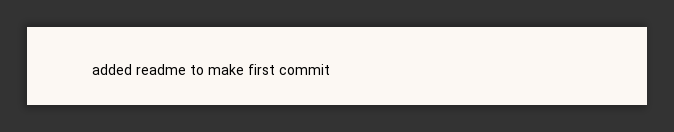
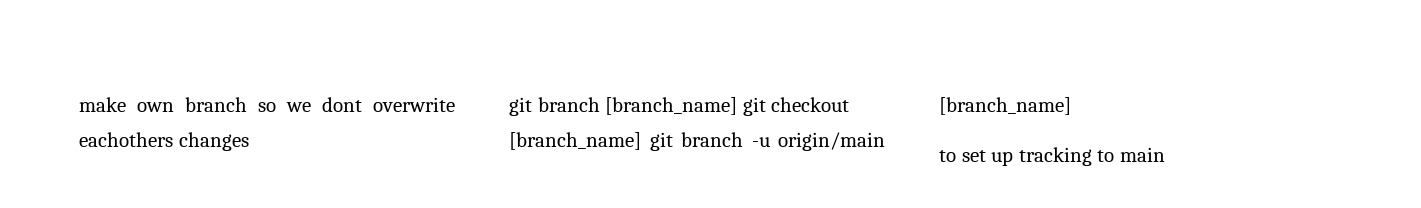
[92,64,330,75] added readme to make first commit -> [79,97,455,112] [79,132,249,151] [509,97,850,116] [509,132,885,151] [939,97,1071,115] [939,147,1165,166] make own branch so we dont overwrite eachothers changes // git branch [branch_name] git checkout [branch_name] git branch -u origin/main [branch_name] // to set up tracking to main

